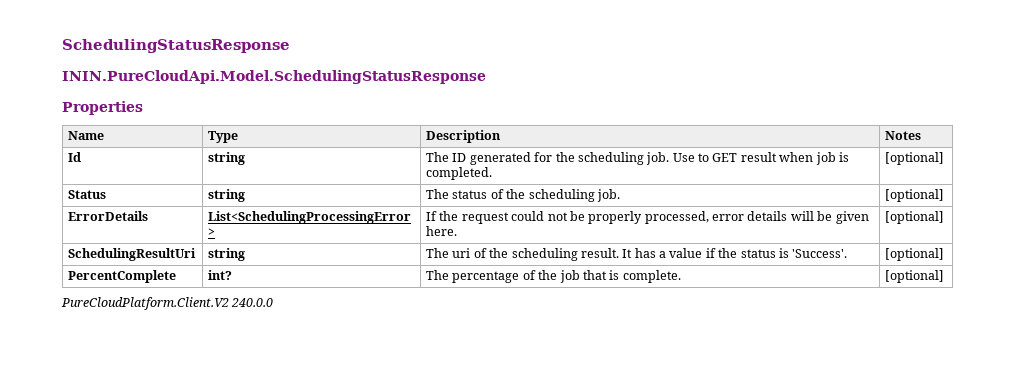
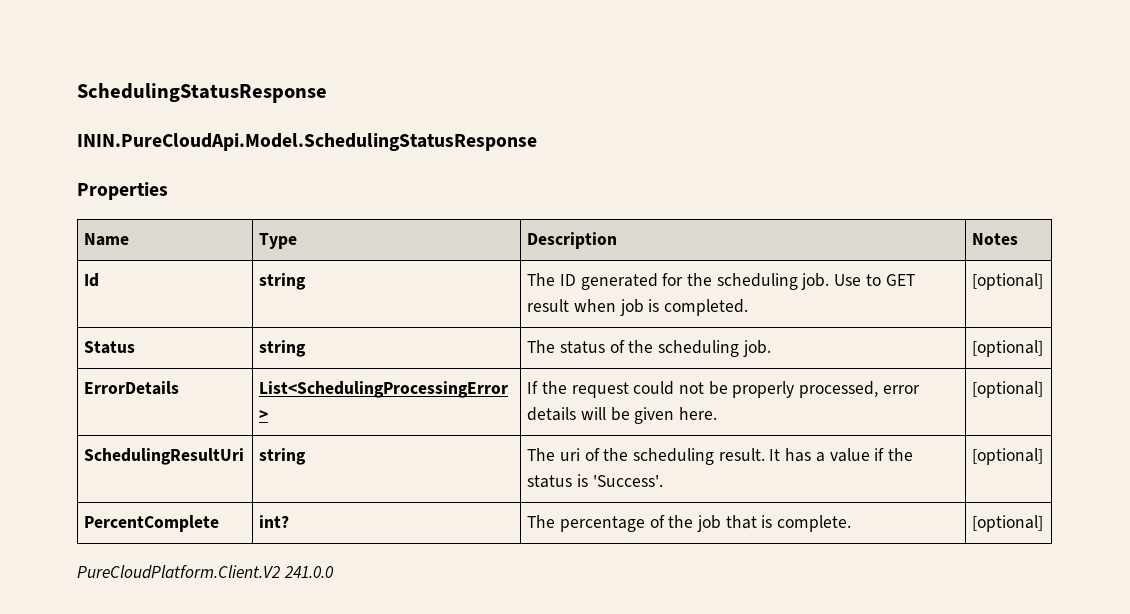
[231,298,274,307] 240.0.0 -> [283,566,334,578] 241.0.0

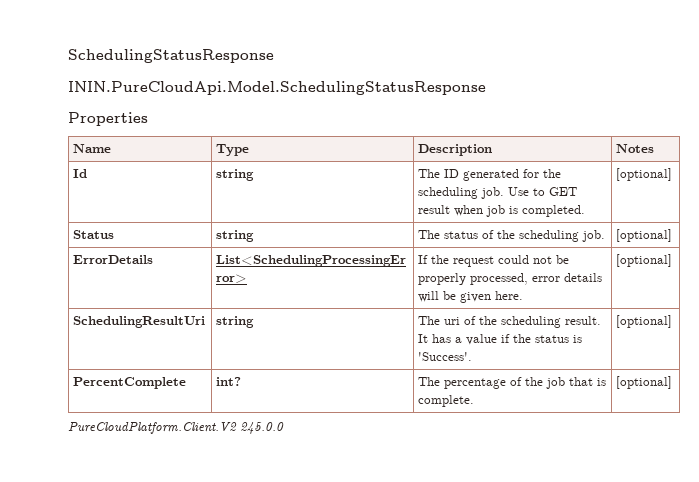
[283,566,334,578] 241.0.0 -> [240,422,284,434] 245.0.0

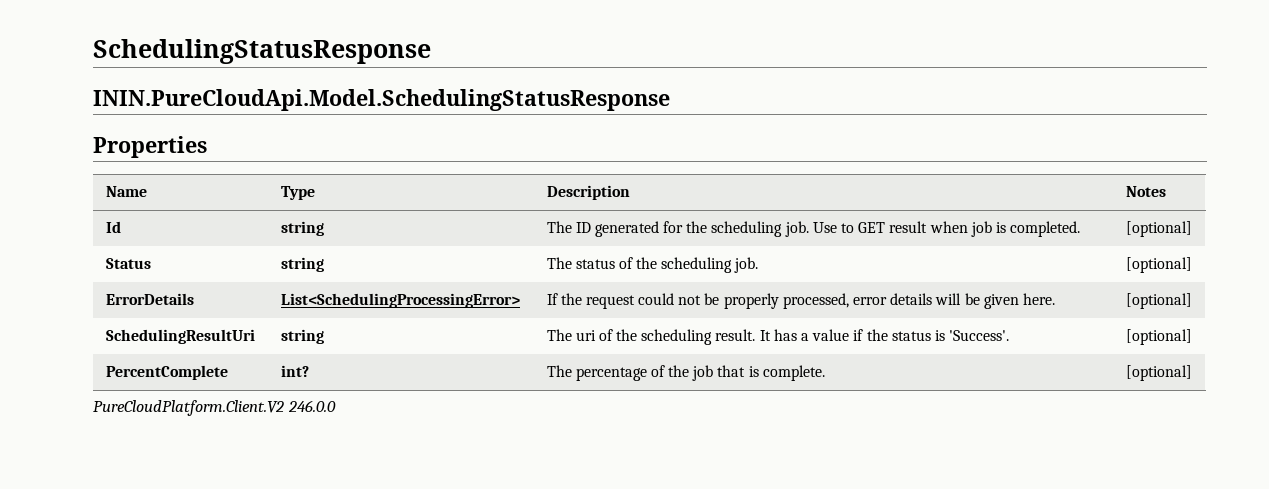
[240,422,284,434] 245.0.0 -> [287,400,336,412] 246.0.0

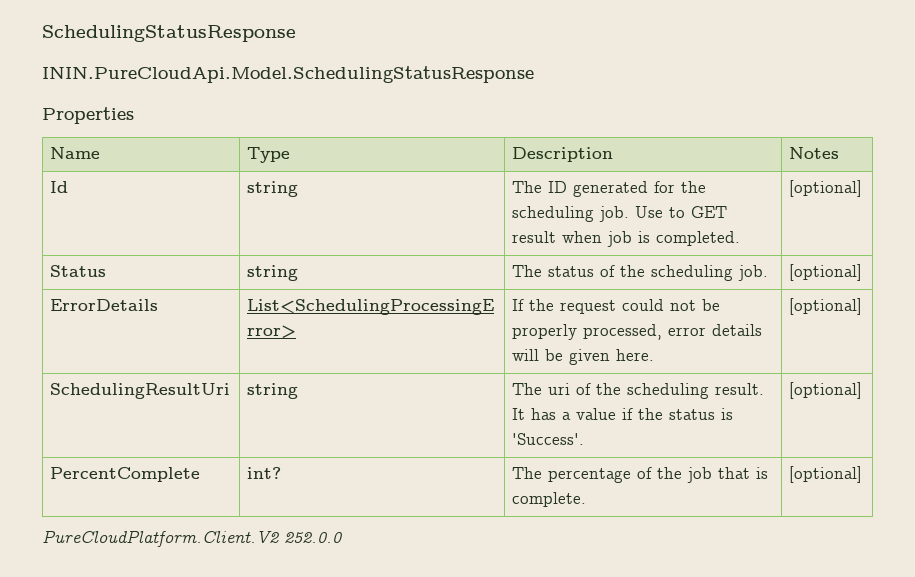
[287,400,336,412] 246.0.0 -> [284,532,342,543] 252.0.0

